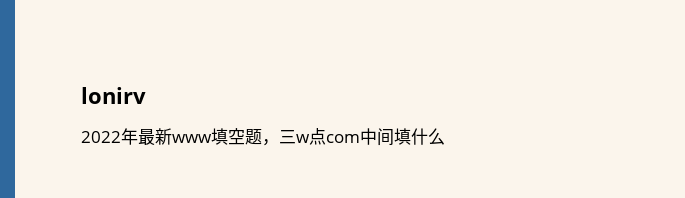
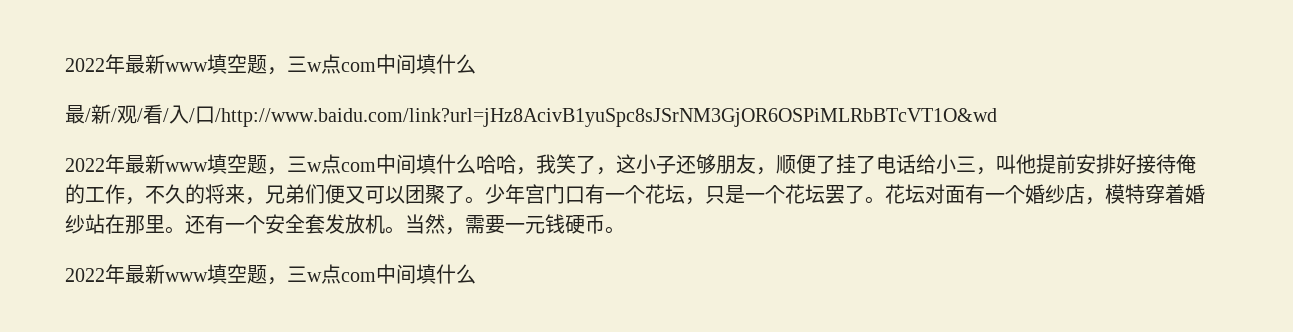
[81,87,146,104] lonirv -> [65,54,476,75] [65,104,997,127] [65,154,1196,175] [65,184,1205,205] [65,214,625,235] 2022年最新www填空题，三w点com中间填什么 // 最/新/观/看/入/口/http://www.baidu.com/link?url=jHz8AcivB1yuSpc8sJSrNM3GjOR6OSPiMLRbBTcVT1O&wd // 2022年最新www填空题，三w点com中间填什么哈哈，我笑了，这小子还够朋友，顺便了挂了电话给小三，叫他提前安排好接待俺的工作，不久的将来，兄弟们便又可以团聚了。少年宫门口有一个花坛，只是一个花坛罢了。花坛对面有一个婚纱店，模特穿着婚纱站在那里。还有一个安全套发放机。当然，需要一元钱硬币。

